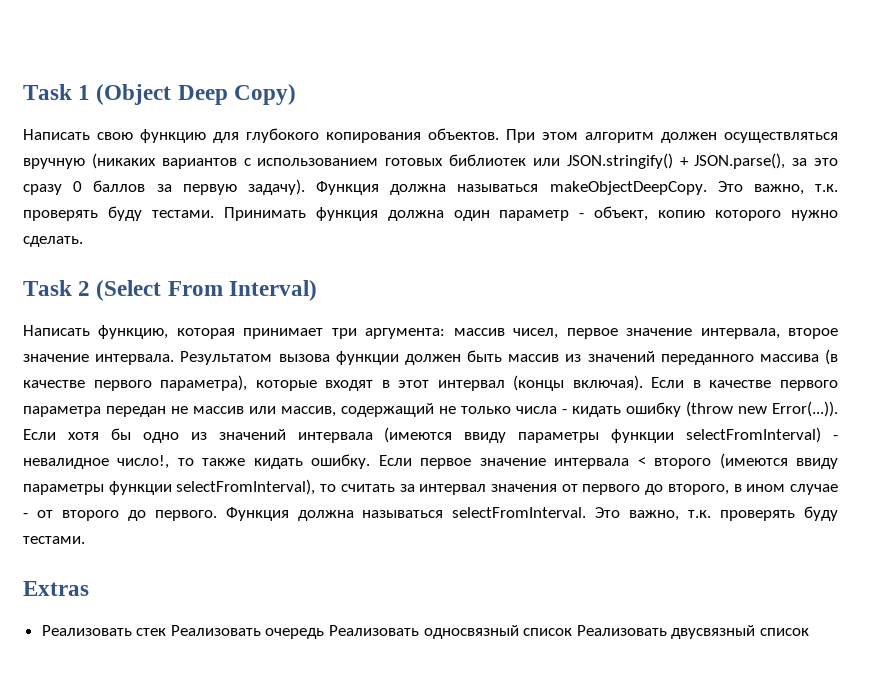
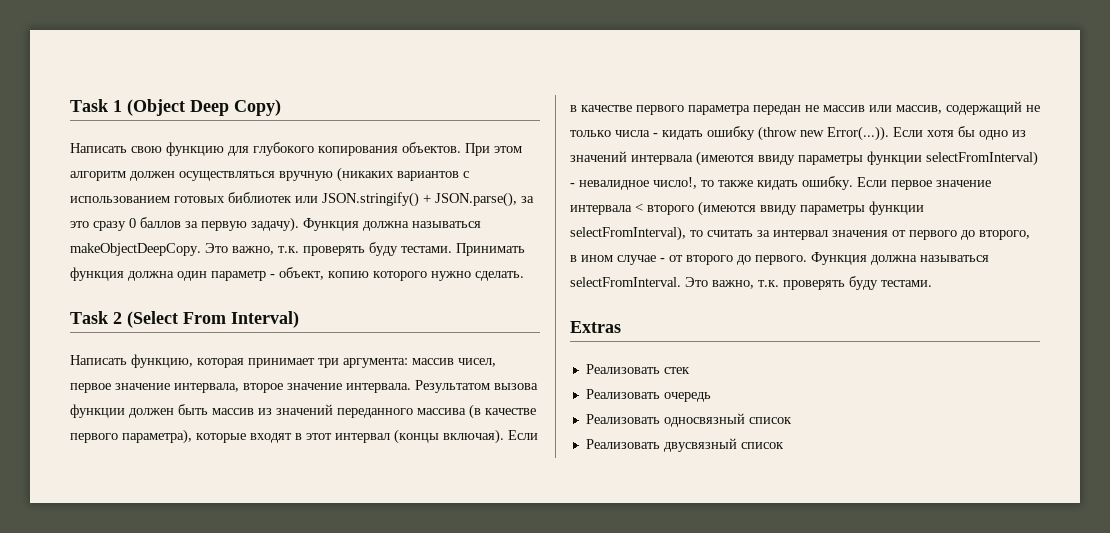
(167, 632) none -> (690, 370) //
(325, 633) none -> (711, 397) //
(573, 632) none -> (792, 420) //

